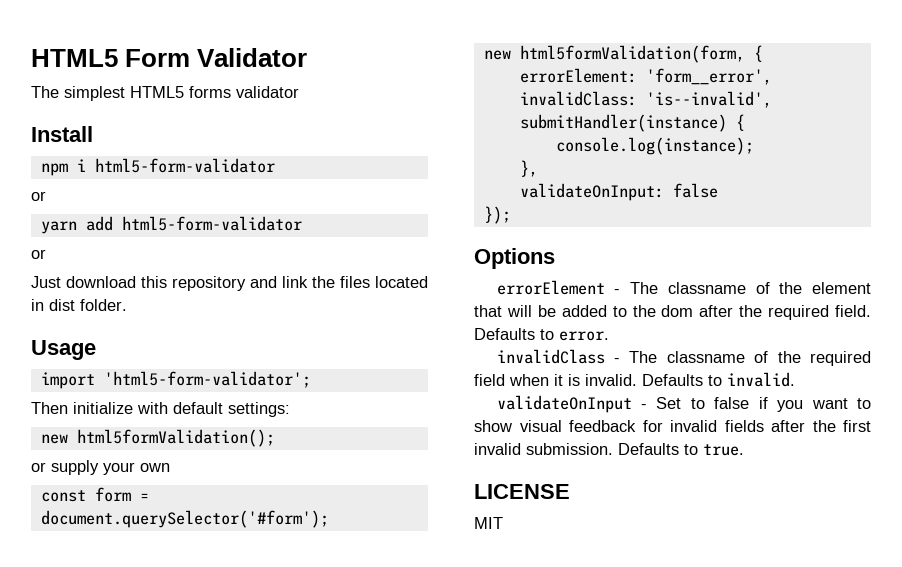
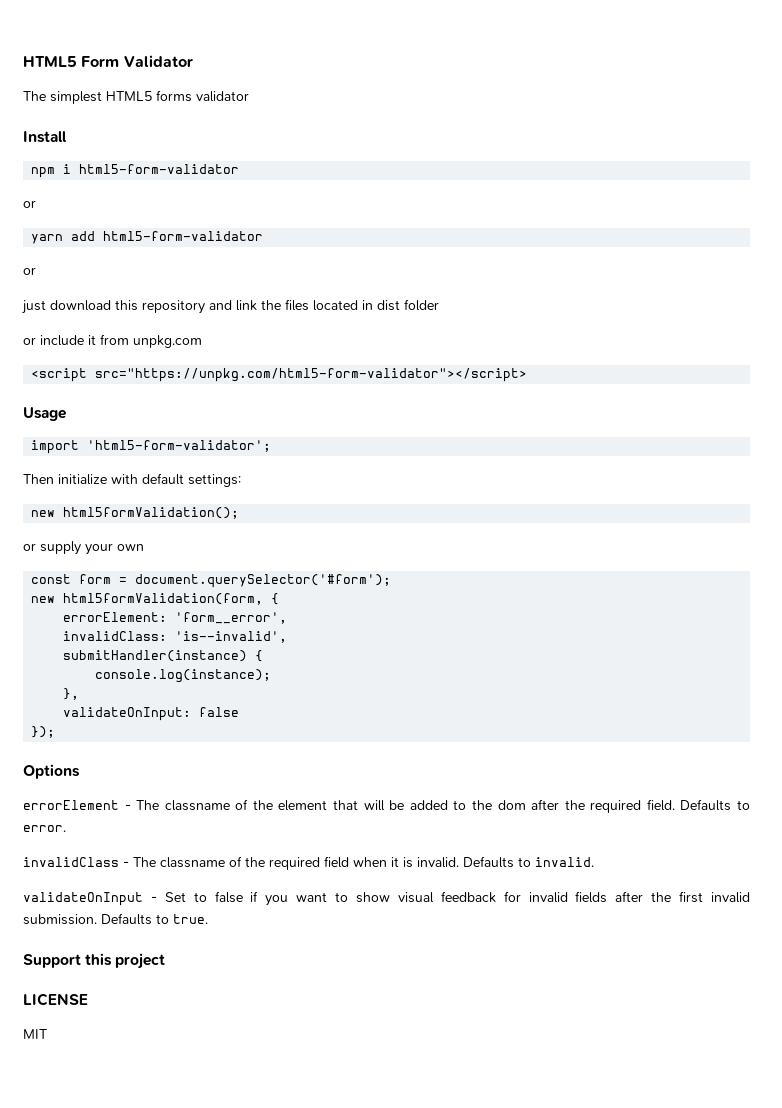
[31,276,61,288] Just -> [22,300,46,314] just
[80,299,127,311] folder. -> [404,299,439,311] [23,334,202,348] [31,368,528,382] folder // or include it from unpkg.com // <script src="https://unpkg.com/html5-form-validator"></script>
(744, 450) none -> [23,953,166,969] // Support this project

